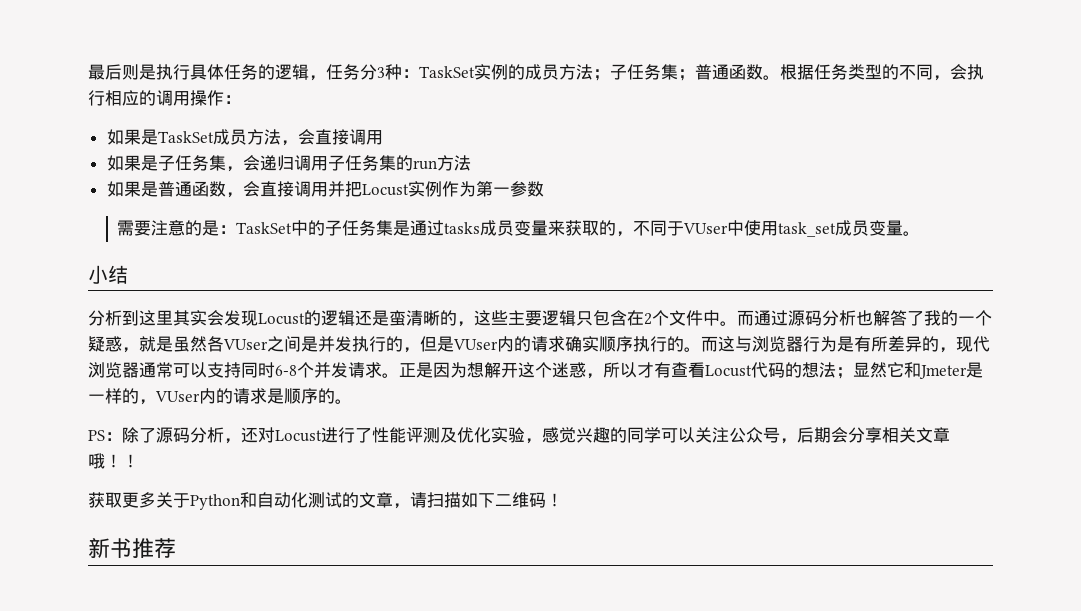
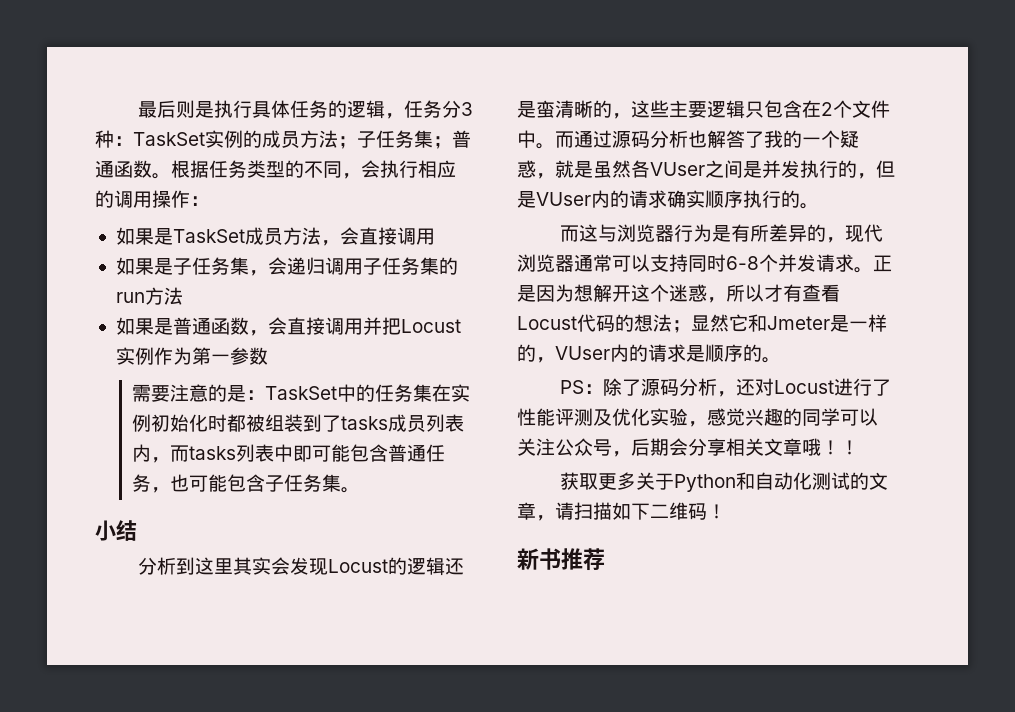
[325,220,904,237] 子任务集是通过tasks成员变量来获取的，不同于VUser中使用task_set成员变量 -> [375,384,471,402] [132,414,465,432] [132,444,446,463] [132,474,342,493] 任务集在实例初始化时都被组装到了tasks成员列表内，而tasks列表中即可能包含普通任务，也可能包含子任务集
(701, 349) none -> (819, 206) //

